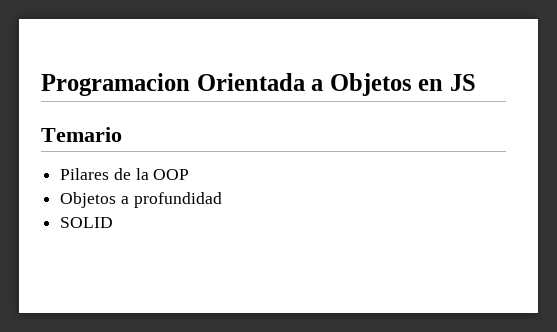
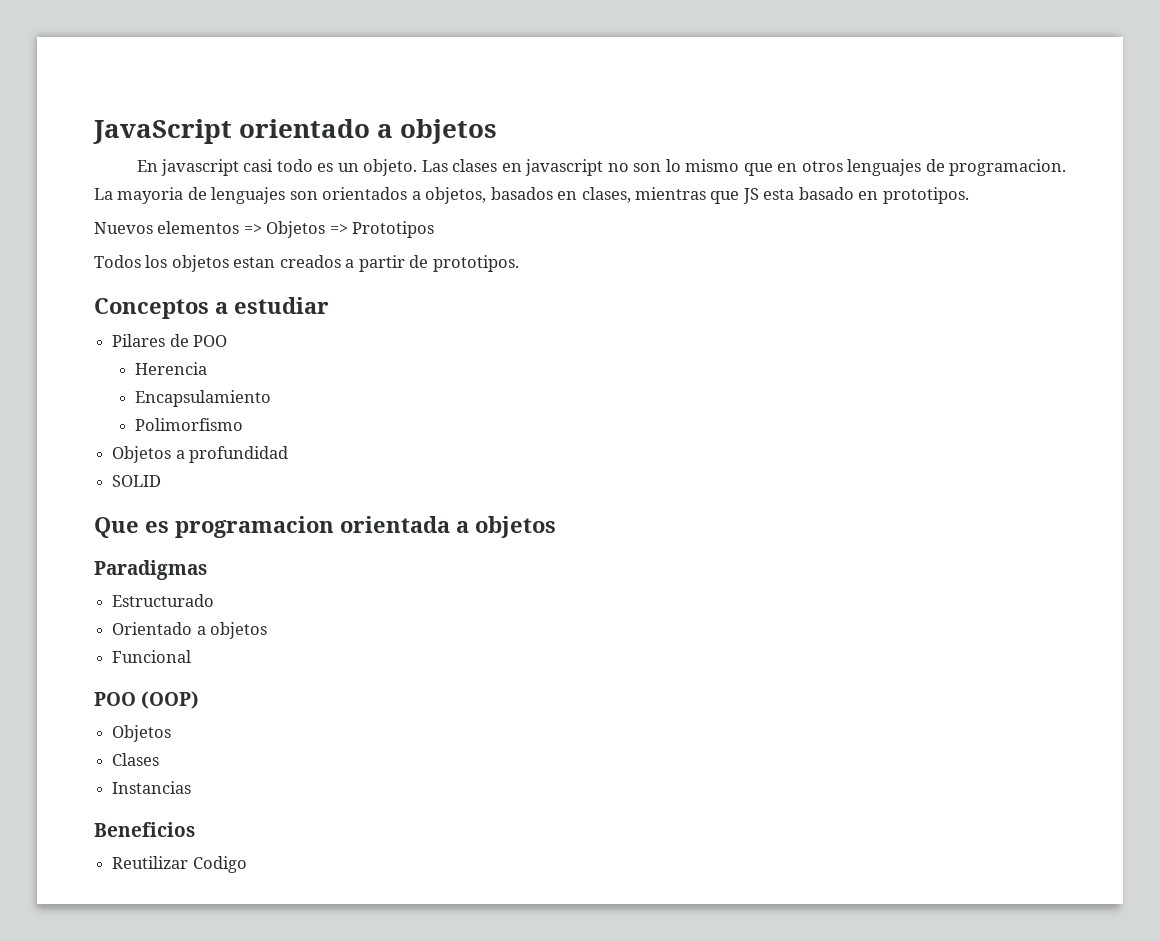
[41,73,477,96] [41,127,122,142] [60,168,190,180] [60,192,222,208] [60,217,114,228] Programacion Orientada a Objetos en JS // Temario // Pilares de la OOP // Objetos a profundidad // SOLID -> [93,119,498,144] [136,159,1066,176] [94,187,969,204] [94,221,435,238] [94,255,519,272] [94,297,329,319] [112,334,228,347] [135,362,208,375] [135,390,272,407] [135,418,244,431] [112,446,289,463] [112,475,162,487] [94,516,556,538] [94,560,207,580] [112,594,215,607] [112,622,268,639] [112,650,192,663] [94,691,200,709] [112,725,172,742] [112,753,160,766] [112,781,192,794] [94,822,195,837] [112,856,247,873] JavaScript orientado a objetos // En javascript casi todo es un objeto. Las clases en javascript no son lo mismo que en otros lenguajes de programacion. La mayoria de lenguajes son orientados a objetos, basados en clases, mientras que JS esta basado en prototipos. // Nuevos elementos => Objetos => Prototipos // Todos los objetos estan creados a partir de prototipos. // Conceptos a estudiar // Pilares de POO // Herencia // Encapsulamiento // Polimorfismo // Objetos a profundidad // SOLID // Que es programacion orientada a objetos // Paradigmas // Estructurado // Orientado a objetos // Funcional // POO (OOP) // Objetos // Clases // Instancias // Beneficios // Reutilizar Codigo

